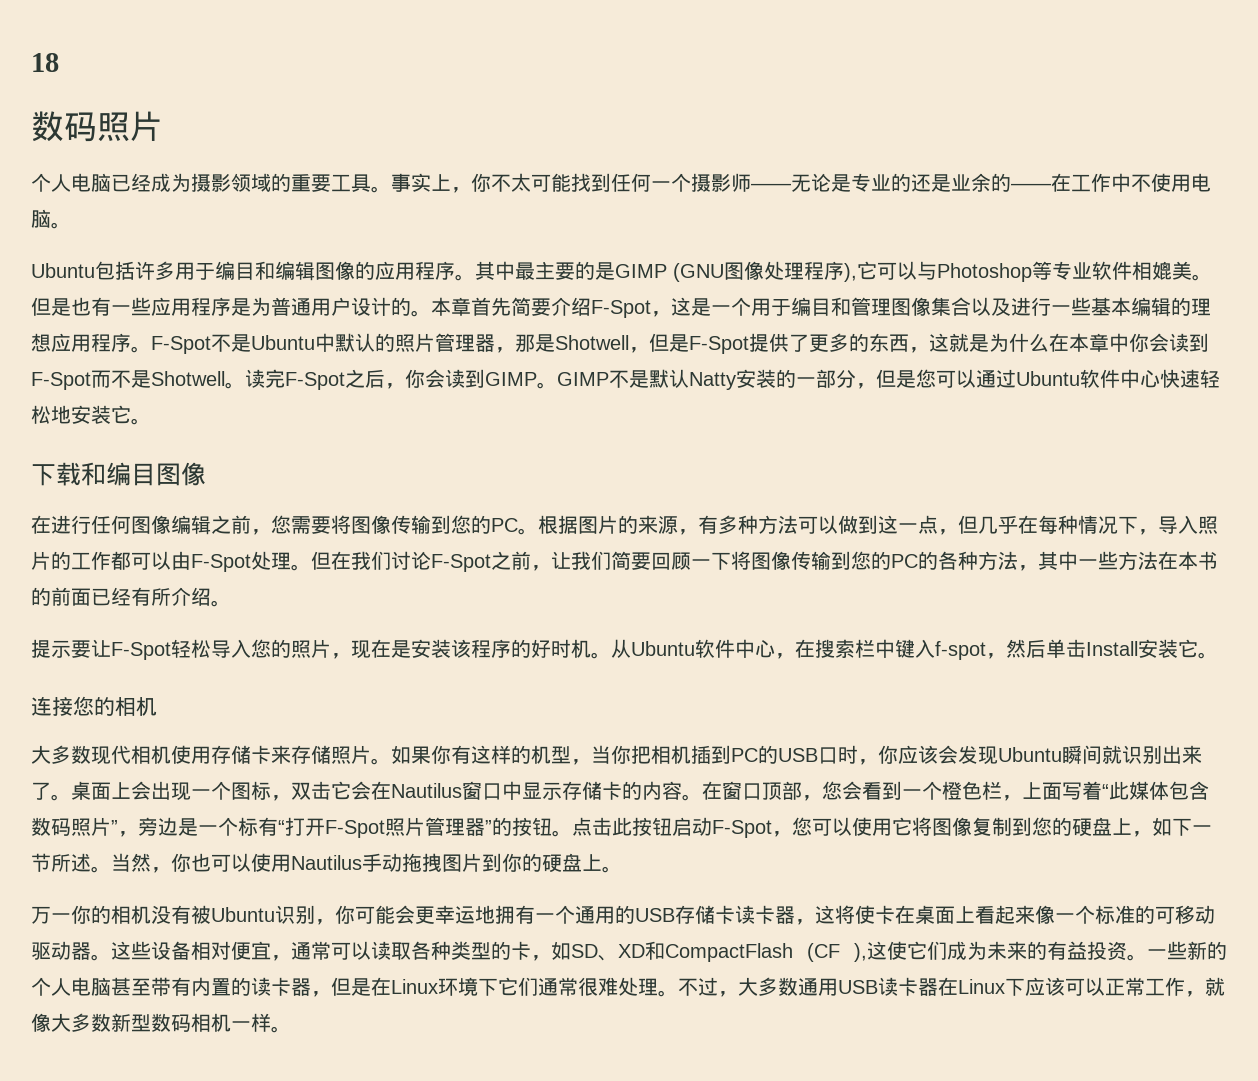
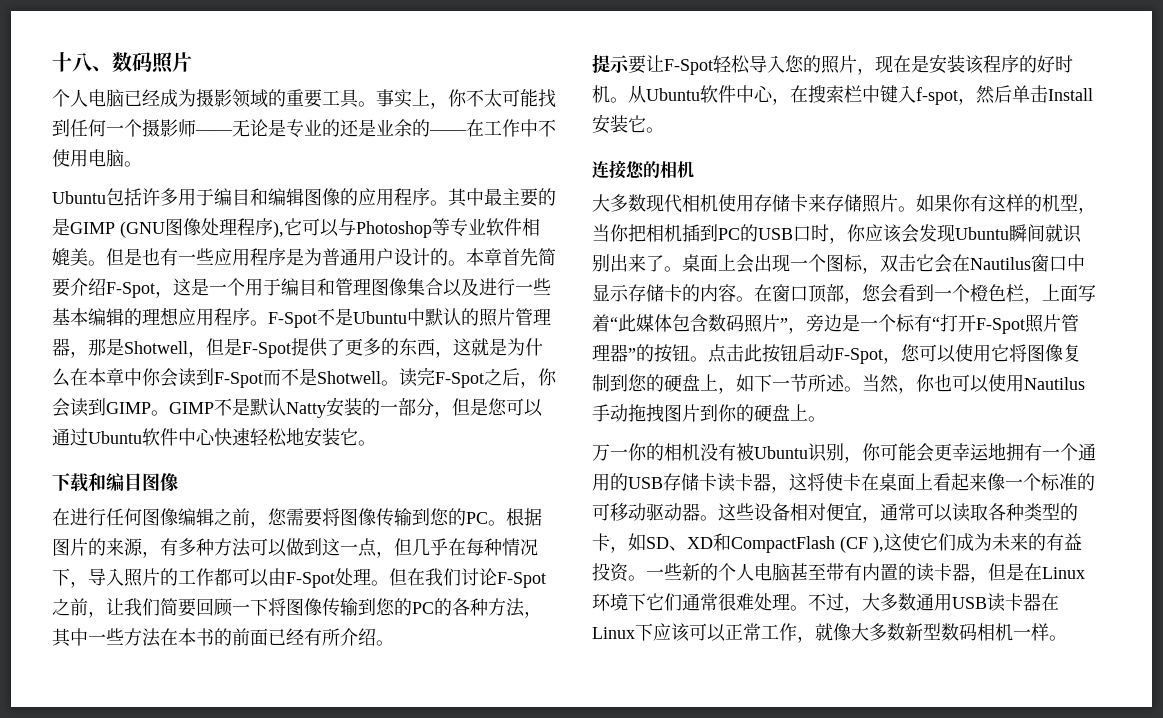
[31,53,59,72] 18 // -> [52,52,112,72] 十八、

